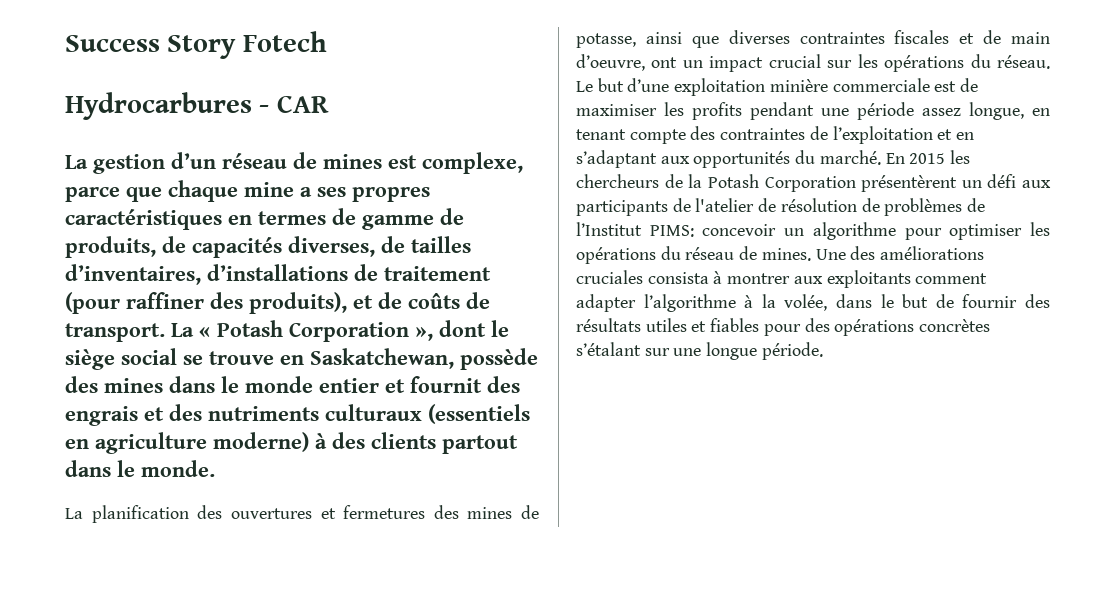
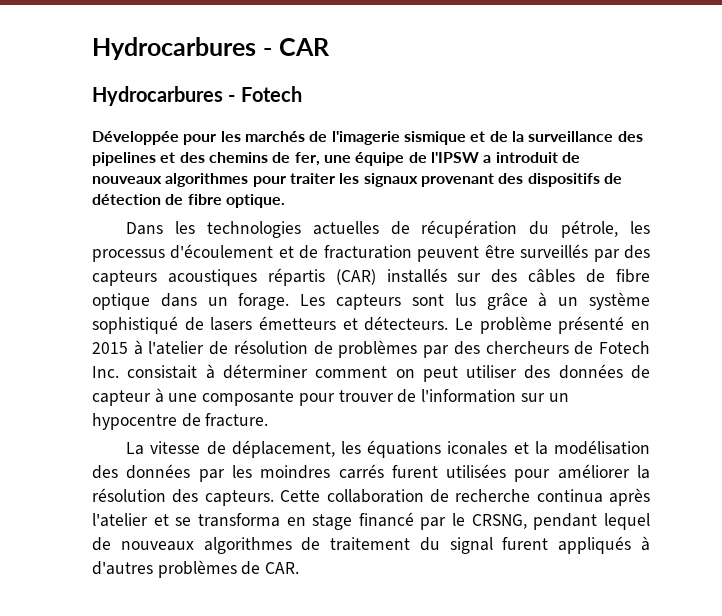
[65,31,327,59] Success Story Fotech // -> (92, 48) none
[65,152,523,174] [65,180,430,202] [65,208,464,230] [65,236,471,258] [65,264,491,285] [65,292,490,314] [65,320,509,342] [65,348,538,370] [65,376,520,393] [65,404,530,426] [65,432,518,454] [65,460,215,477] [65,505,539,523] [576,30,1050,48] [576,54,1050,72] [576,78,979,96] [576,102,1050,120] [576,126,975,144] [576,150,971,168] [576,174,1051,192] [576,198,691,216] La gestion d’un réseau de mines est complexe, parce que chaque mine a ses propres caractéristiques en termes de gamme de produits, de capacités diverses, de tailles d’inventaires, d’installations de traitement (pour raffiner des produits), et de coûts de transport. La « Potash Corporation », dont le siège social se trouve en Saskatchewan, possède des mines dans le monde entier et fournit des engrais et des nutriments culturaux (essentiels en agriculture moderne) à des clients partout dans le monde. // La planification des ouvertures et fermetures des mines de potasse, ainsi que diverses contraintes fiscales et de main d’oeuvre, ont un impact crucial sur les opérations du réseau. Le but d’une exploitation minière commerciale est de maximiser les profits pendant une période assez longue, en tenant compte des contraintes de l’exploitation et en s’adaptant aux opportunités du marché. En 2015 les chercheurs de la Potash Corporation présentèrent un défi aux participants de -> [92,86,302,106] [92,131,643,145] [92,152,580,166] [92,173,622,187] [92,194,285,208] [126,220,651,238] [92,244,651,262] [92,268,651,286] [92,292,650,310] [92,316,650,334] [92,340,143,355] Hydrocarbures - Fotech // Développée pour les marchés de l'imagerie sismique et de la surveillance des pipelines et des chemins de fer, une équipe de l'IPSW a introduit de nouveaux algorithmes pour traiter les signaux provenant des dispositifs de détection de fibre optique. // Dans les technologies actuelles de récupération du pétrole, les processus d'écoulement et de fracturation peuvent être surveillés par des capteurs acoustiques répartis (CAR) installés sur des câbles de fibre optique dans un forage. Les capteurs sont lus grâce à un système sophistiqué de lasers émetteurs et détecteurs. Le problème présenté en 2015 à
[967,198,986,212] [576,222,1050,240] [576,246,985,264] [576,270,988,288] [576,294,1050,312] [576,318,991,336] [576,342,823,360] de l’Institut PIMS: concevoir un algorithme pour optimiser les opérations du réseau de mines. Une des améliorations cruciales consista à montrer aux exploitants comment adapter l’algorithme à la volée, dans le but de fournir des résultats utiles et fiables pour des opérations concrètes s’étalant sur une longue période. -> [423,341,651,358] [92,364,650,382] [92,388,569,406] [92,413,269,430] [126,440,650,458] [92,464,650,482] [92,488,650,506] [92,512,650,530] [92,536,650,554] [92,560,300,578] par des chercheurs de Fotech Inc. consistait à déterminer comment on peut utiliser des données de capteur à une composante pour trouver de l'information sur un hypocentre de fracture. // La vitesse de déplacement, les équations iconales et la modélisation des données par les moindres carrés furent utilisées pour améliorer la résolution des capteurs. Cette collaboration de recherche continua après l'atelier et se transforma en stage financé par le CRSNG, pendant lequel de nouveaux algorithmes de traitement du signal furent appliqués à d'autres problèmes de CAR.

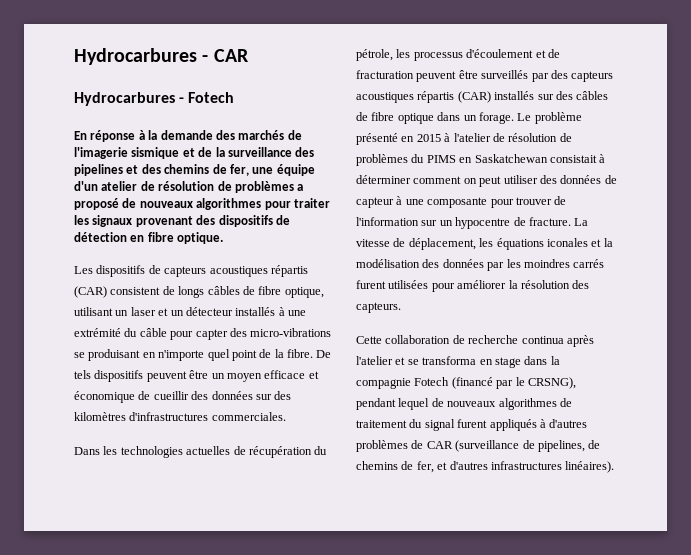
[92,131,241,145] Développée pour les -> [74,130,235,142] En réponse à la demande des
[408,152,558,163] de l'IPSW a introduit -> [74,181,304,193] [74,198,119,210] d'un atelier de résolution de problèmes a proposé
[165,194,285,208] de fibre optique. -> [130,232,224,244] [74,265,308,277] [74,286,324,298] [74,307,306,316] [74,328,332,340] [74,349,332,361] [74,370,319,382] [74,391,292,403] [74,412,286,421] en fibre optique. // Les dispositifs de capteurs acoustiques répartis (CAR) consistent de longs câbles de fibre optique, utilisant un laser et un détecteur installés à une extrémité du câble pour capter des micro-vibrations se produisant en n'importe quel point de la fibre. De tels dispositifs peuvent être un moyen efficace et économique de cueillir des données sur des kilomètres d'infrastructures commerciales.
[300,292,650,310] [92,316,449,334] Les capteurs sont lus grâce à un système sophistiqué de lasers émetteurs et détecteurs. -> (514, 118) none
[423,341,651,358] [92,366,119,378] par des chercheurs de Fotech Inc. -> [411,154,548,163] du PIMS en Saskatchewan
(269, 420) // -> (571, 221) none
(274, 498) none -> (401, 307) //
[358,512,414,527] financé -> [524,356,560,365] [356,377,493,389] dans la compagnie Fotech (financé
[471,514,527,529] CRSNG, -> [527,377,576,389] CRSNG),
[265,562,300,574] CAR. -> [426,440,601,452] [356,461,615,473] CAR (surveillance de pipelines, de chemins de fer, et d'autres infrastructures linéaires).

